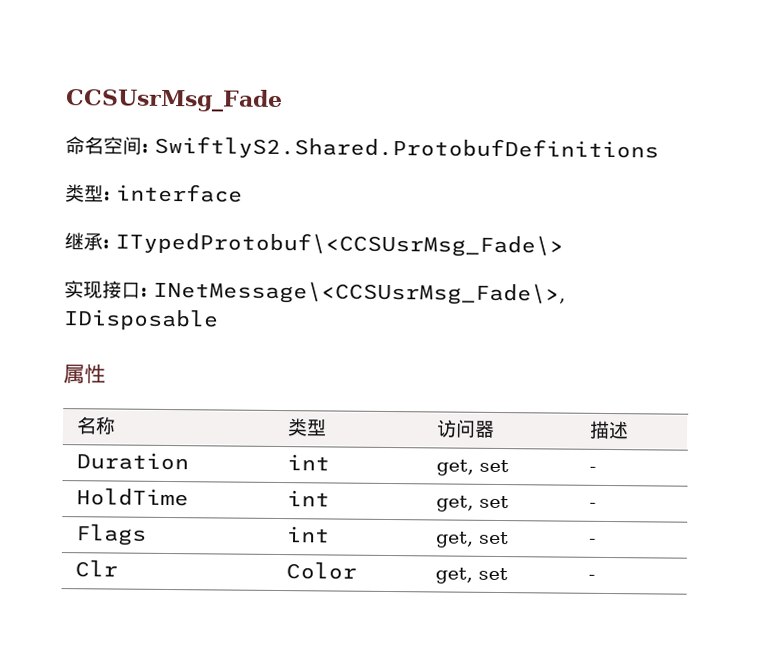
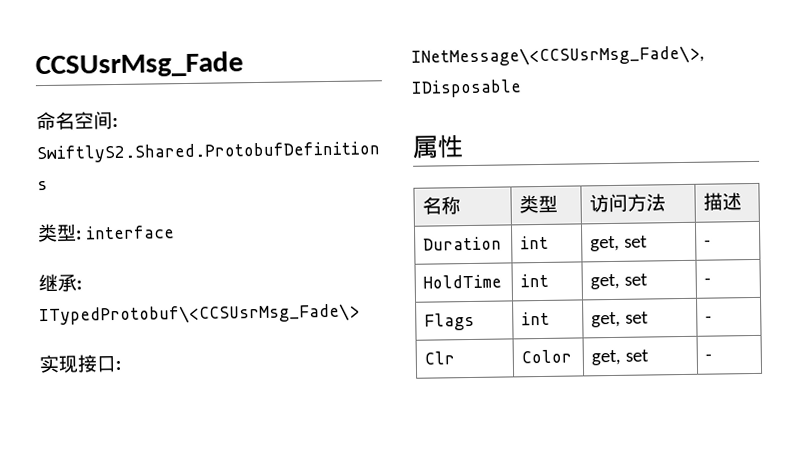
[474,420,496,438] 器 -> [627,193,667,212] 方法

